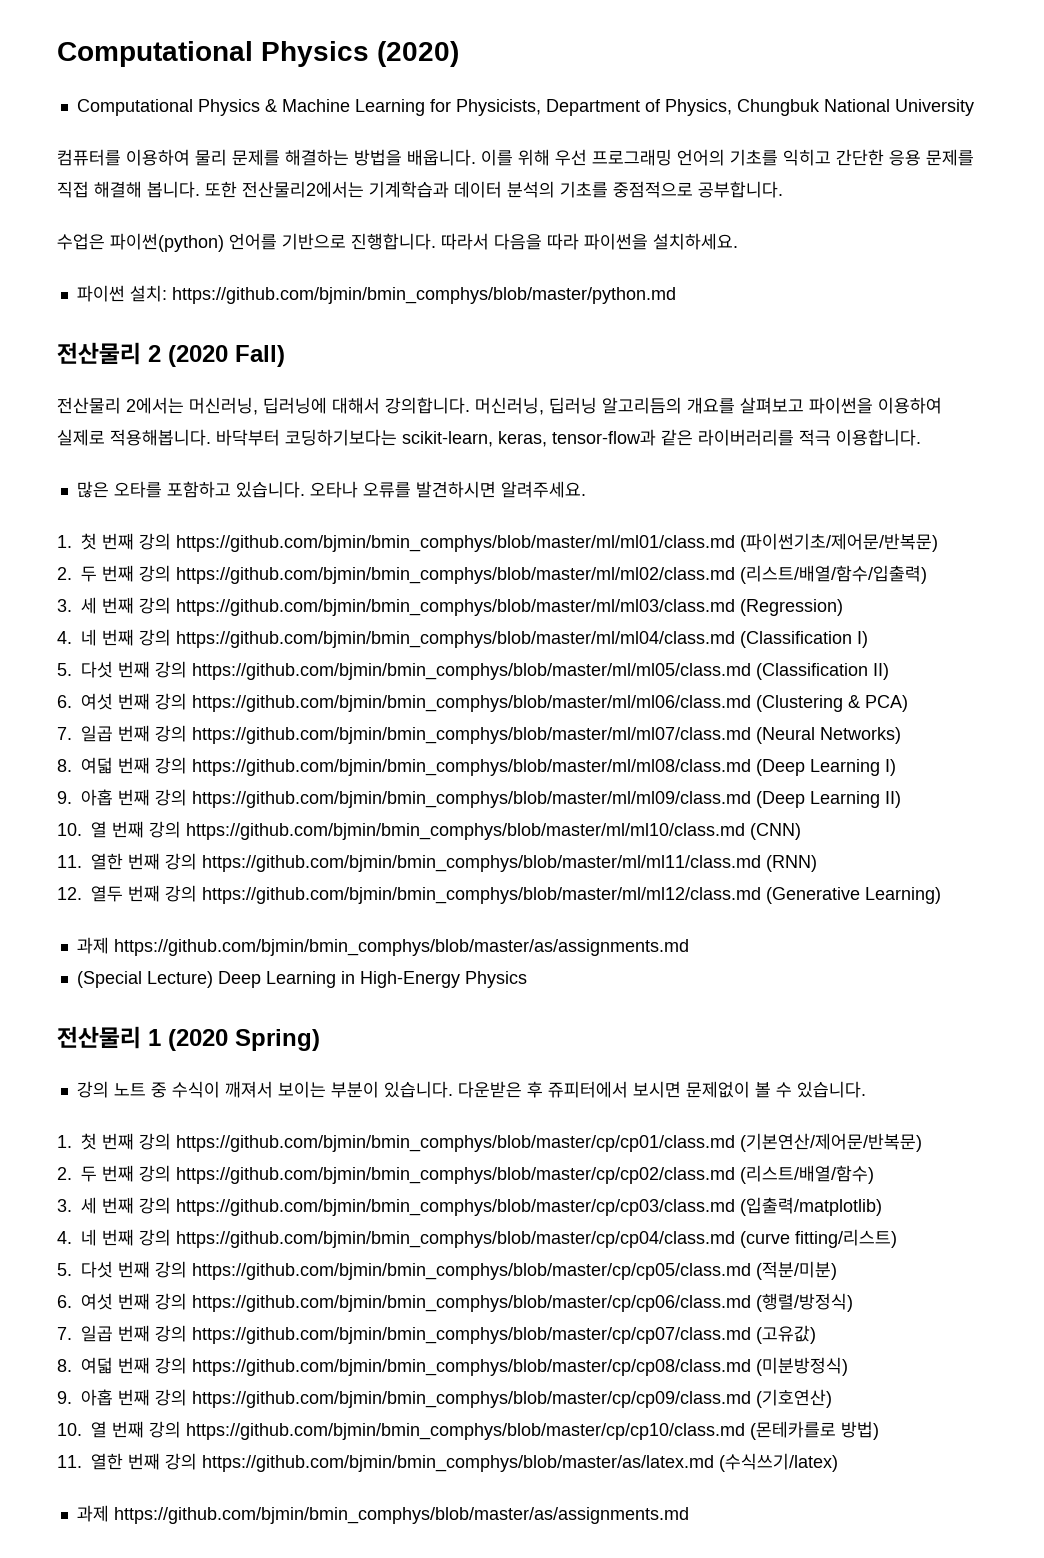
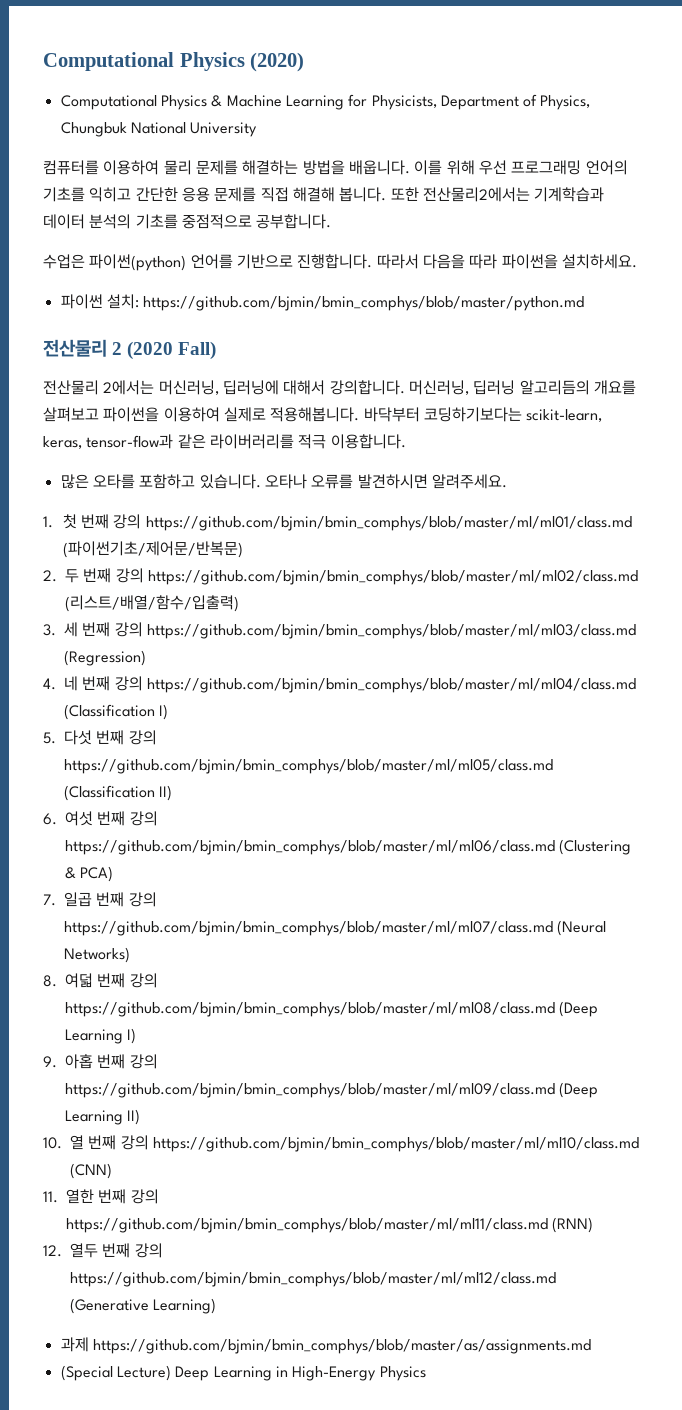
[57,1026,320,1051] [76,1081,866,1098] [57,1133,922,1152] [57,1165,874,1184] [57,1197,882,1216] [57,1229,897,1248] [57,1261,837,1280] [57,1293,853,1312] [57,1325,816,1344] [57,1357,848,1376] [57,1389,832,1408] [57,1421,879,1440] [57,1453,838,1472] [76,1505,689,1524] // 전산물리 1 (2020 Spring) // 강의 노트 중 수식이 깨져서 보이는 부분이 있습니다. 다운받은 후 쥬피터에서 보시면 문제없이 볼 수 있습니다. // 1. 첫 번째 강의 https://github.com/bjmin/bmin_comphys/blob/master/cp/cp01/class.md (기본연산/제어문/반복문) // 2. 두 번째 강의 https://github.com/bjmin/bmin_comphys/blob/master/cp/cp02/class.md (리스트/배열/함수) // 3. 세 번째 강의 https://github.com/bjmin/bmin_comphys/blob/master/cp/cp03/class.md (입출력/matplotlib) // 4. 네 번째 강의 https://github.com/bjmin/bmin_comphys/blob/master/cp/cp04/class.md (curve fitting/리스트) // 5. 다섯 번째 강의 https://github.com/bjmin/bmin_comphys/blob/master/cp/cp05/class.md (적분/미분) // 6. 여섯 번째 강의 https://github.com/bjmin/bmin_comphys/blob/master/cp/cp06/class.md (행렬/방정식) // 7. 일곱 번째 강의 https://github.com/bjmin/bmin_comphys/blob/master/cp/cp07/class.md (고유값) // 8. 여덟 번째 강의 https://github.com/bjmin/bmin_comphys/blob/master/cp/cp08/class.md (미분방정식) // 9. 아홉 번째 강의 https://github.com/bjmin/bmin_comphys/blob/master/cp/cp09/class.md (기호연산) // 10. 열 번째 강의 https://github.com/bjmin/bmin_comphys/blob/master/cp/cp10/class.md (몬테카를로 방법) // 11. 열한 번째 강의 https://github.com/bjmin/bmin_comphys/blob/master/as/latex.md (수식쓰기/latex) // 과제 https://github.com/bjmin/bmin_comphys/blob/master/as/assignments.md -> (426, 1373) none

